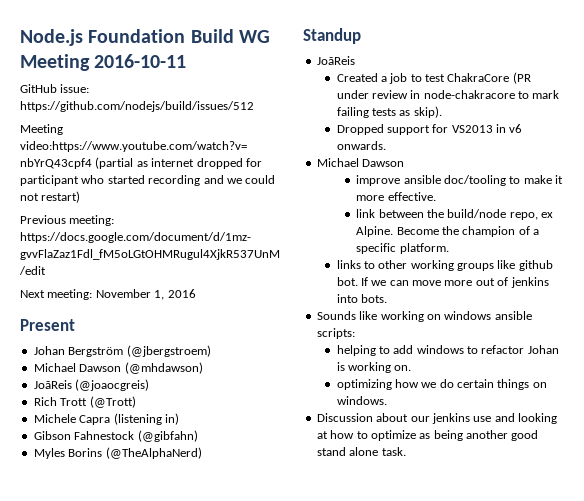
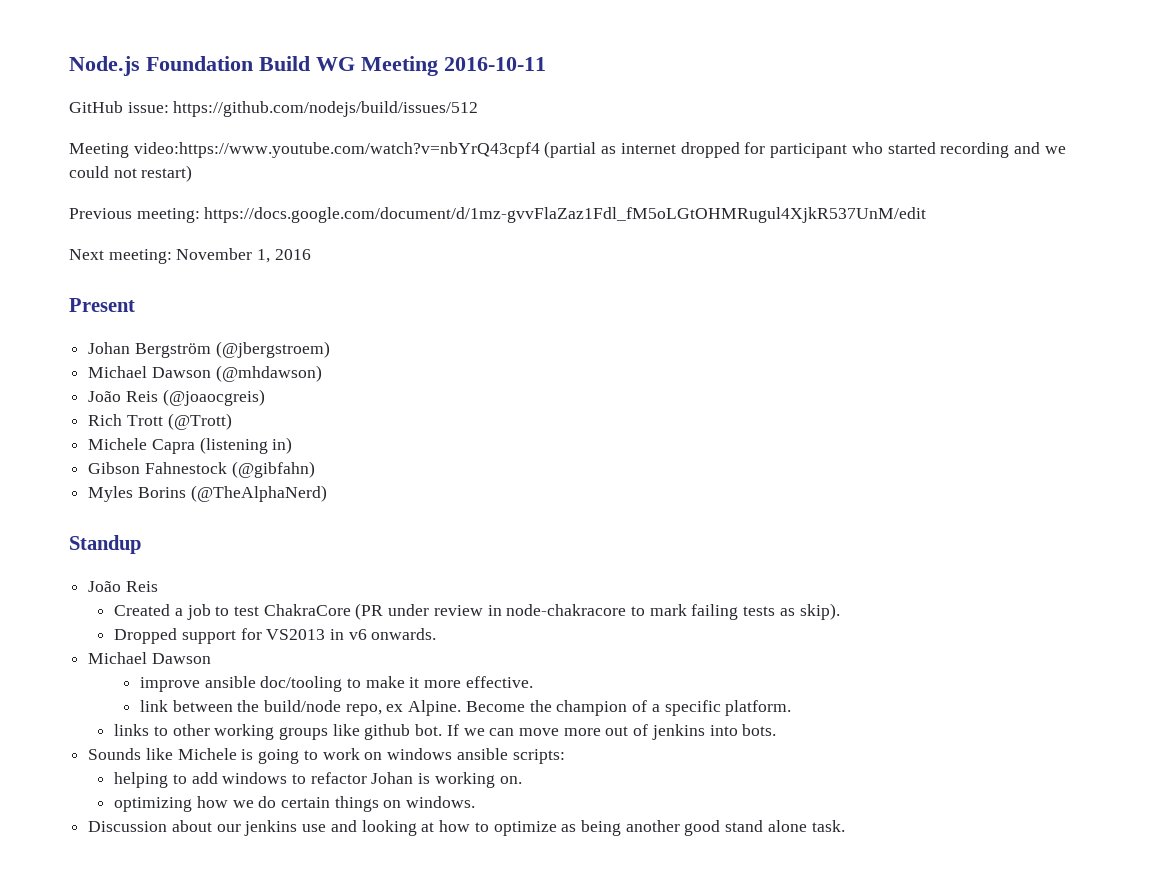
[33,380,72,389] JoãReis -> [88,391,158,402] João Reis
[316,56,355,65] JoãReis -> [88,581,158,592] João Reis
[380,311,424,322] working -> [177,748,360,764] Michele is going to work

